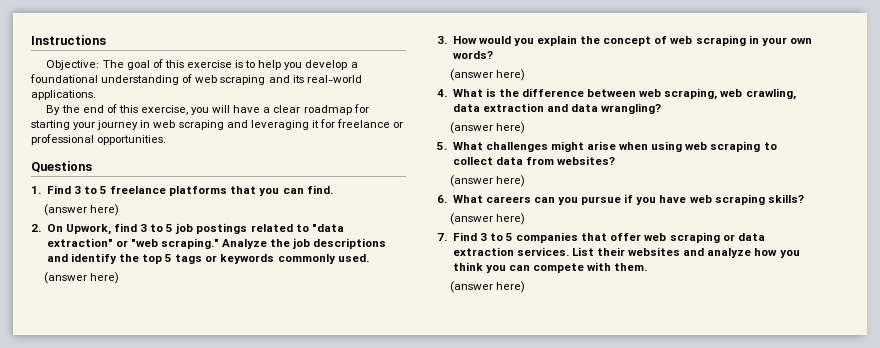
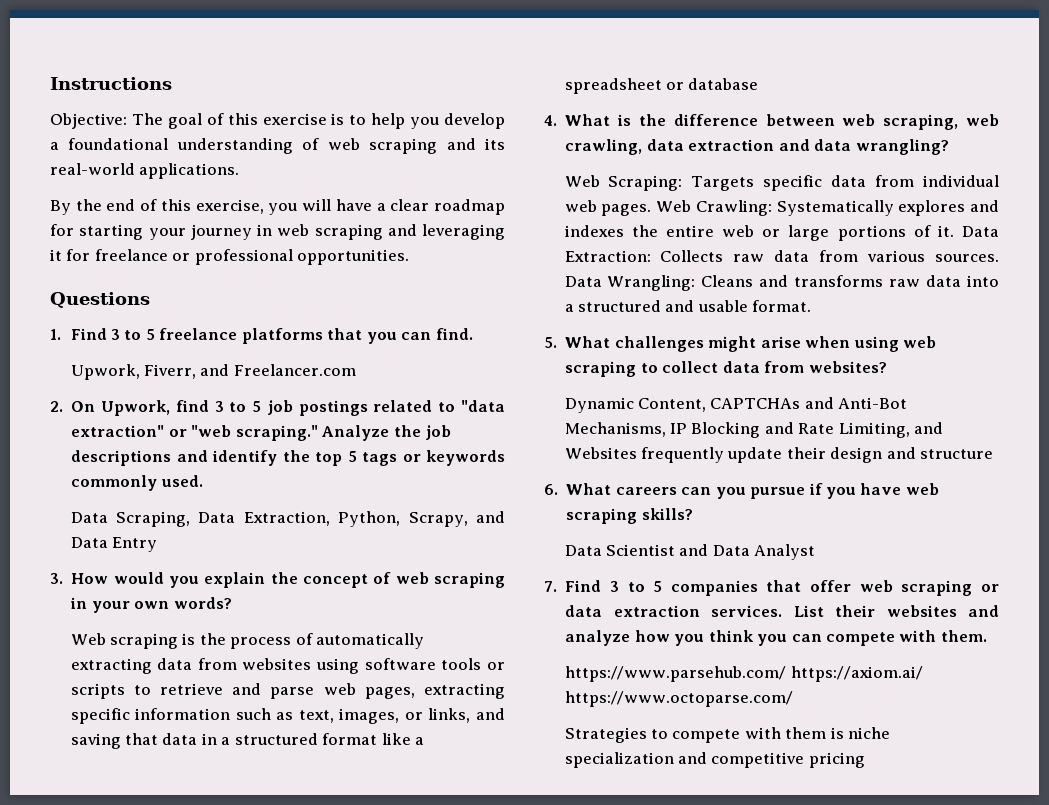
[43,204,119,216] (answer here) -> [70,364,356,380] Upwork, Fiverr, and Freelancer.com
[43,272,119,284] (answer here) -> [70,511,505,527] [70,537,157,552] Data Scraping, Data Extraction, Python, Scrapy, and Data Entry
[449,69,525,81] (answer here) -> [70,633,425,649] [70,658,505,674] [70,683,505,699] [70,708,505,724] [70,733,425,749] [564,78,759,94] Web scraping is the process of automatically extracting data from websites using software tools or scripts to retrieve and parse web pages, extracting specific information such as text, images, or links, and saving that data in a structured format like a spreadsheet or database
[449,122,525,134] (answer here) -> [564,175,999,191] [564,200,999,216] [564,225,999,241] [564,250,999,262] [564,275,999,291] [564,300,812,312] Web Scraping: Targets specific data from individual web pages. Web Crawling: Systematically explores and indexes the entire web or large portions of it. Data Extraction: Collects raw data from various sources. Data Wrangling: Cleans and transforms raw data into a structured and usable format.
[449,175,525,187] (answer here) -> [564,397,908,413] [564,422,944,438] [564,447,994,463] Dynamic Content, CAPTCHAs and Anti-Bot Mechanisms, IP Blocking and Rate Limiting, and Websites frequently update their design and structure
[449,213,525,225] (answer here) -> [564,544,816,560] Data Scientist and Data Analyst
[449,281,525,293] (answer here) -> [564,666,923,682] [564,691,794,707] [564,727,891,743] [564,752,865,768] https://www.parsehub.com/ https://axiom.ai/ https://www.octoparse.com/ // Strategies to compete with them is niche specialization and competitive pricing

